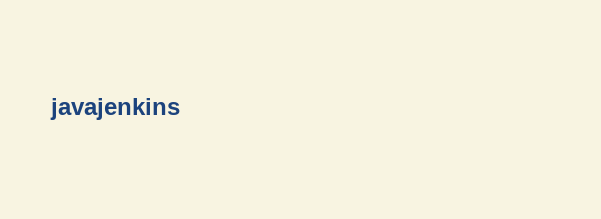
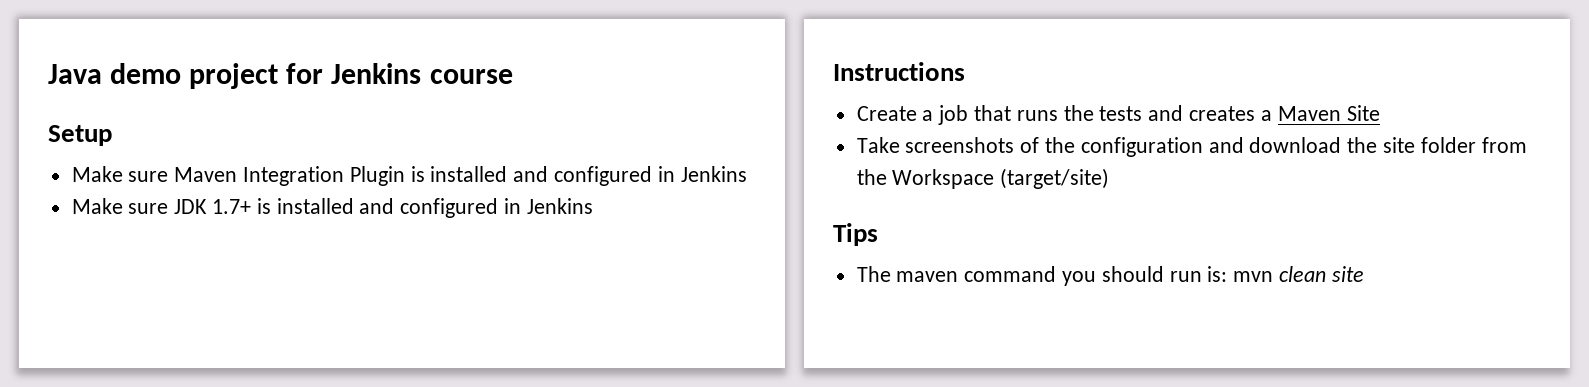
[50,98,180,120] javajenkins -> [48,63,513,89] [48,125,112,146] [71,166,747,186] [71,198,593,218] [833,62,965,81] [856,105,1380,125] [856,137,1527,157] [856,168,1110,189] [833,223,878,246] [856,266,1364,286] Java demo project for Jenkins course // Setup // Make sure Maven Integration Plugin is installed and configured in Jenkins // Make sure JDK 1.7+ is installed and configured in Jenkins // Instructions // Create a job that runs the tests and creates a Maven Site // Take screenshots of the configuration and download the site folder from the Workspace (target/site) // Tips // The maven command you should run is: mvn clean site

